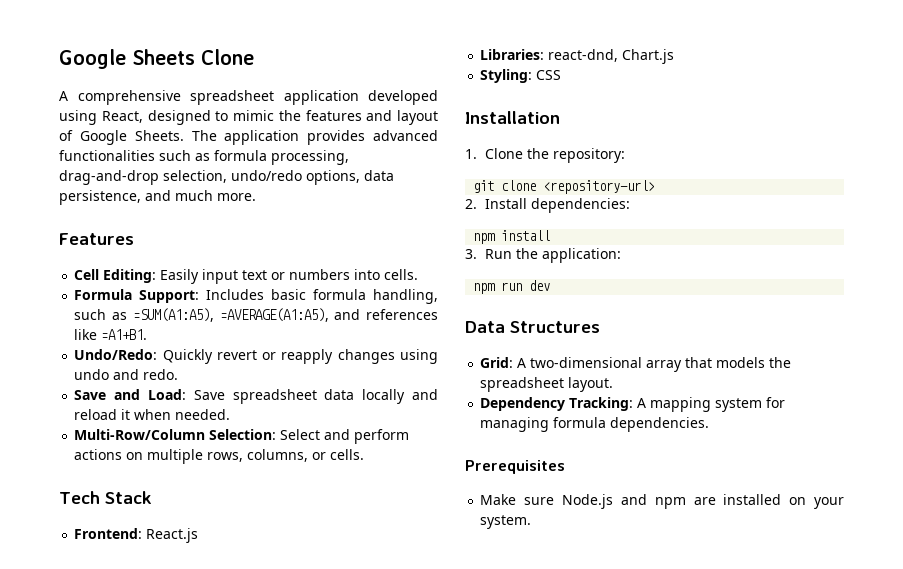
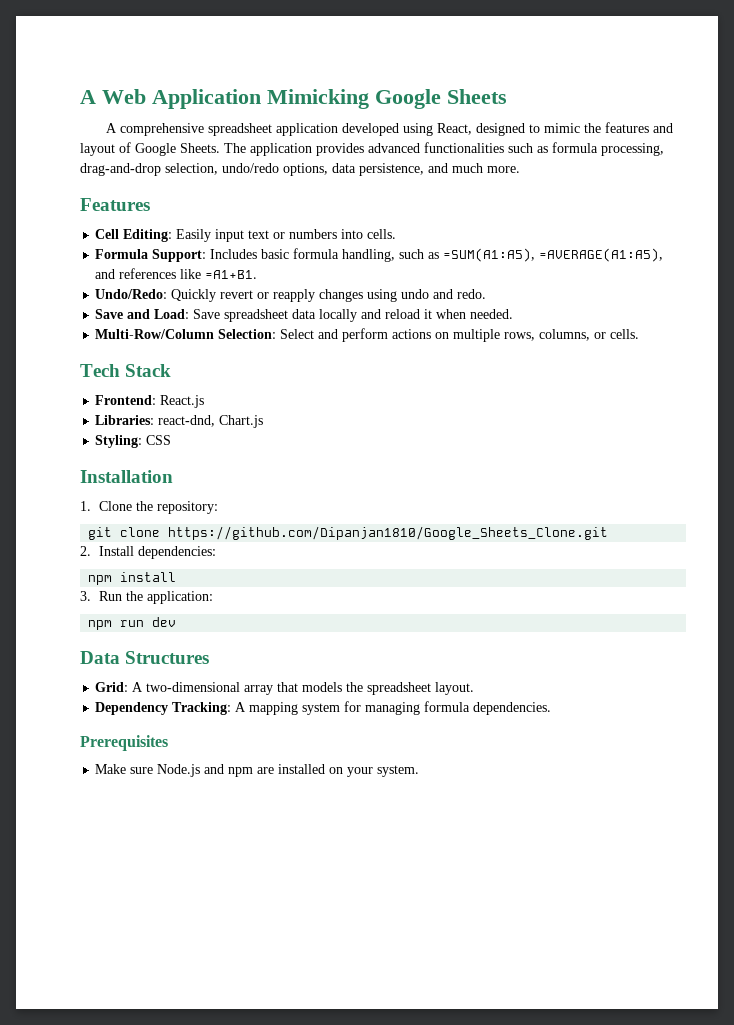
(59, 59) none -> [80,89,369,109] A Web Application Mimicking
[201,49,254,65] Clone -> (507, 96) none
[543,180,656,194] <repository-url> -> [168,526,609,540] https://github.com/Dipanjan1810/Google_Sheets_Clone.git

